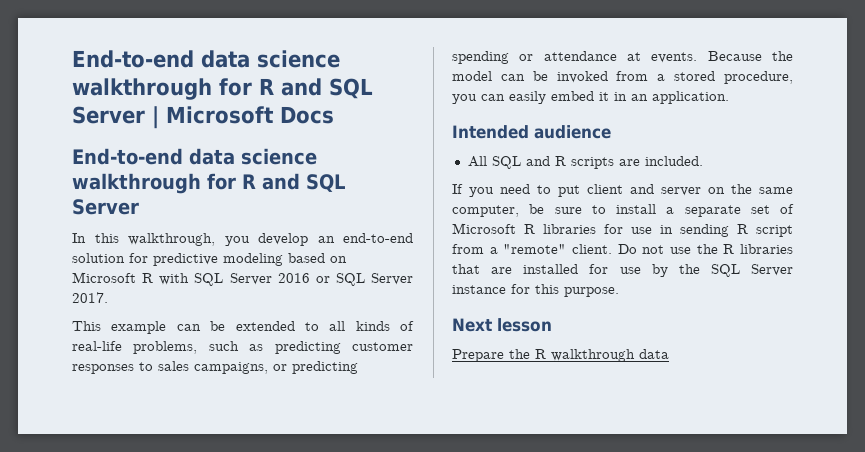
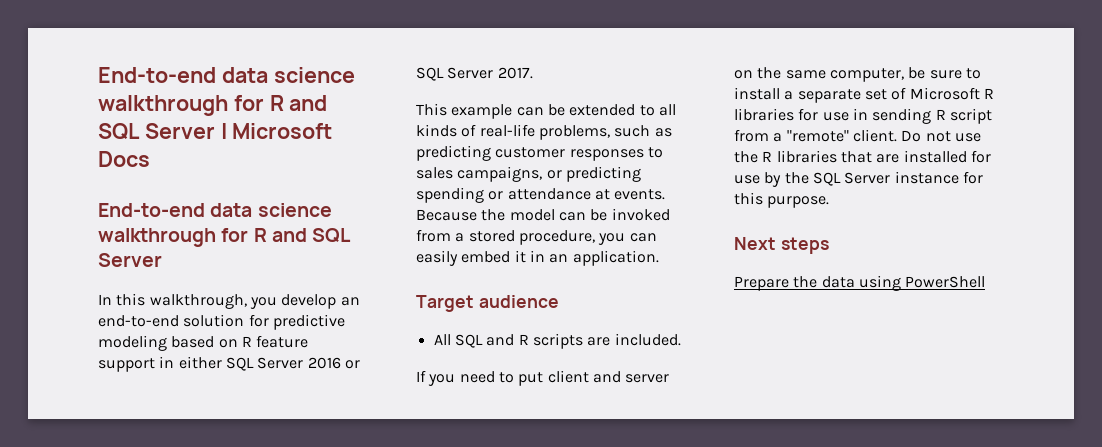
[72,272,190,285] Microsoft R with -> [241,335,309,348] [98,356,222,372] R feature support in either
[452,125,529,139] Intended -> [416,295,474,312] Target
[497,318,552,332] lesson -> [780,237,829,254] steps
[535,349,669,362] R walkthrough data -> [821,275,986,291] data using PowerShell

